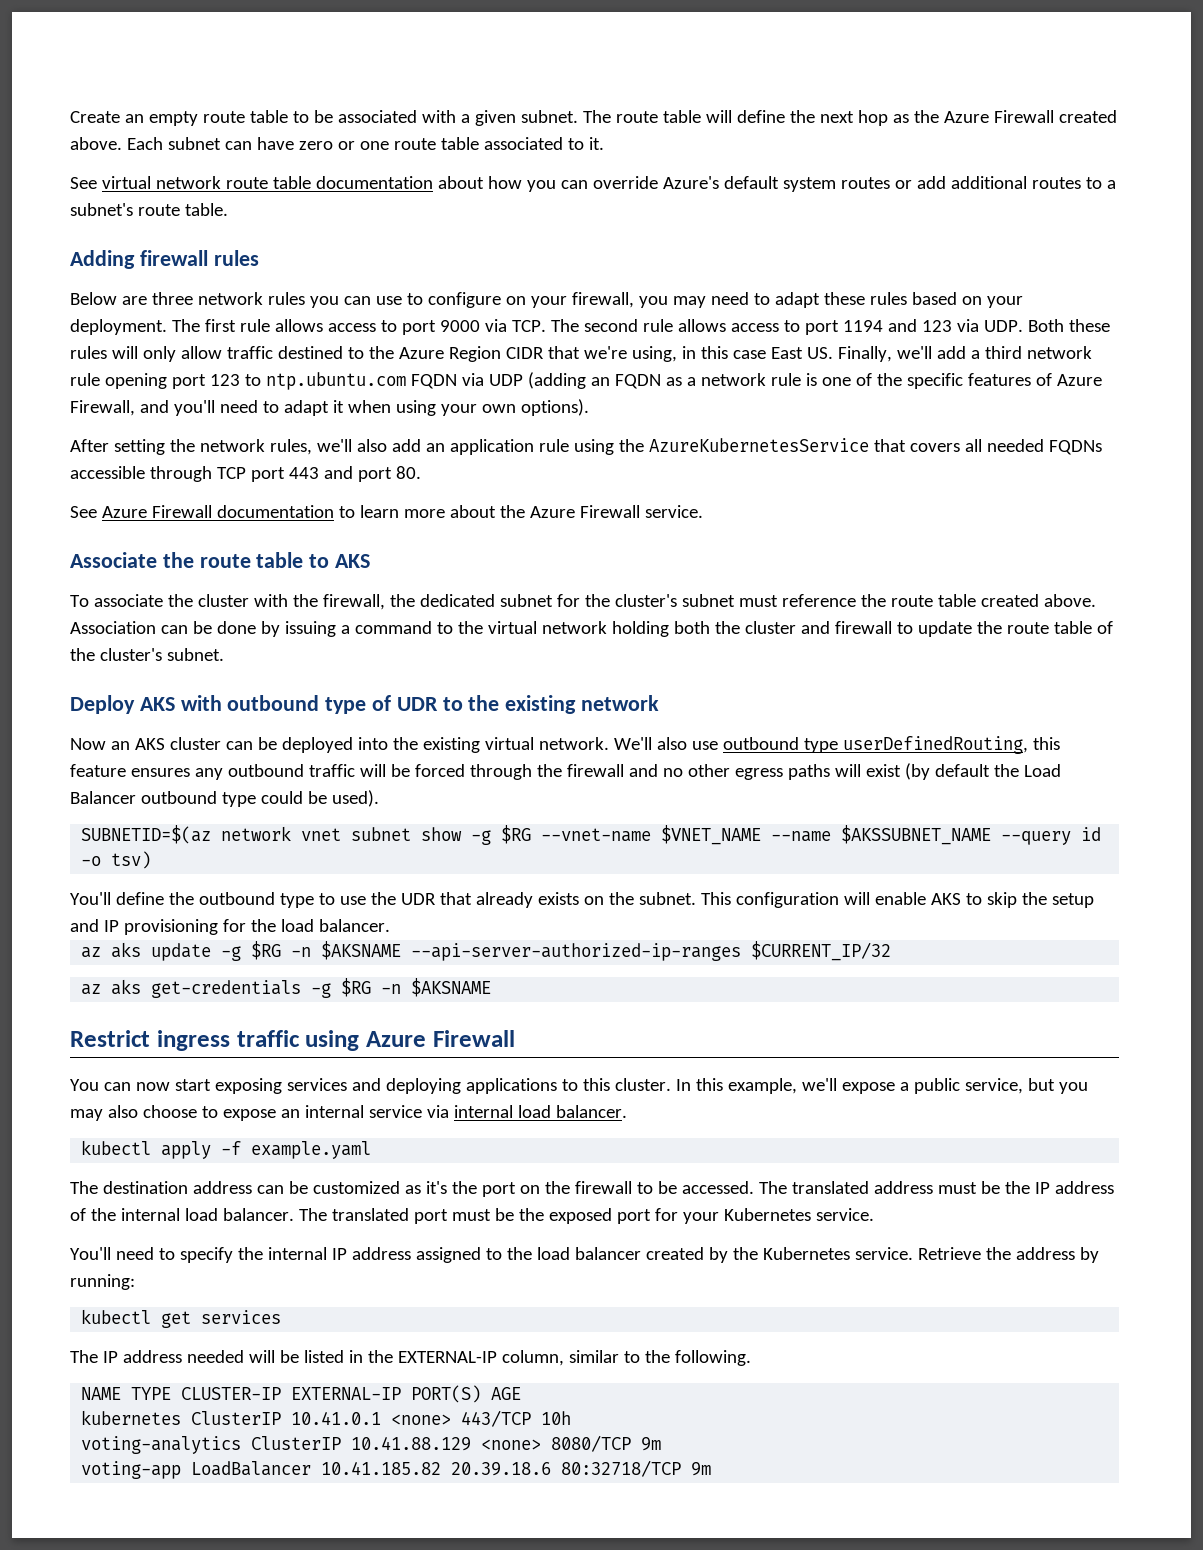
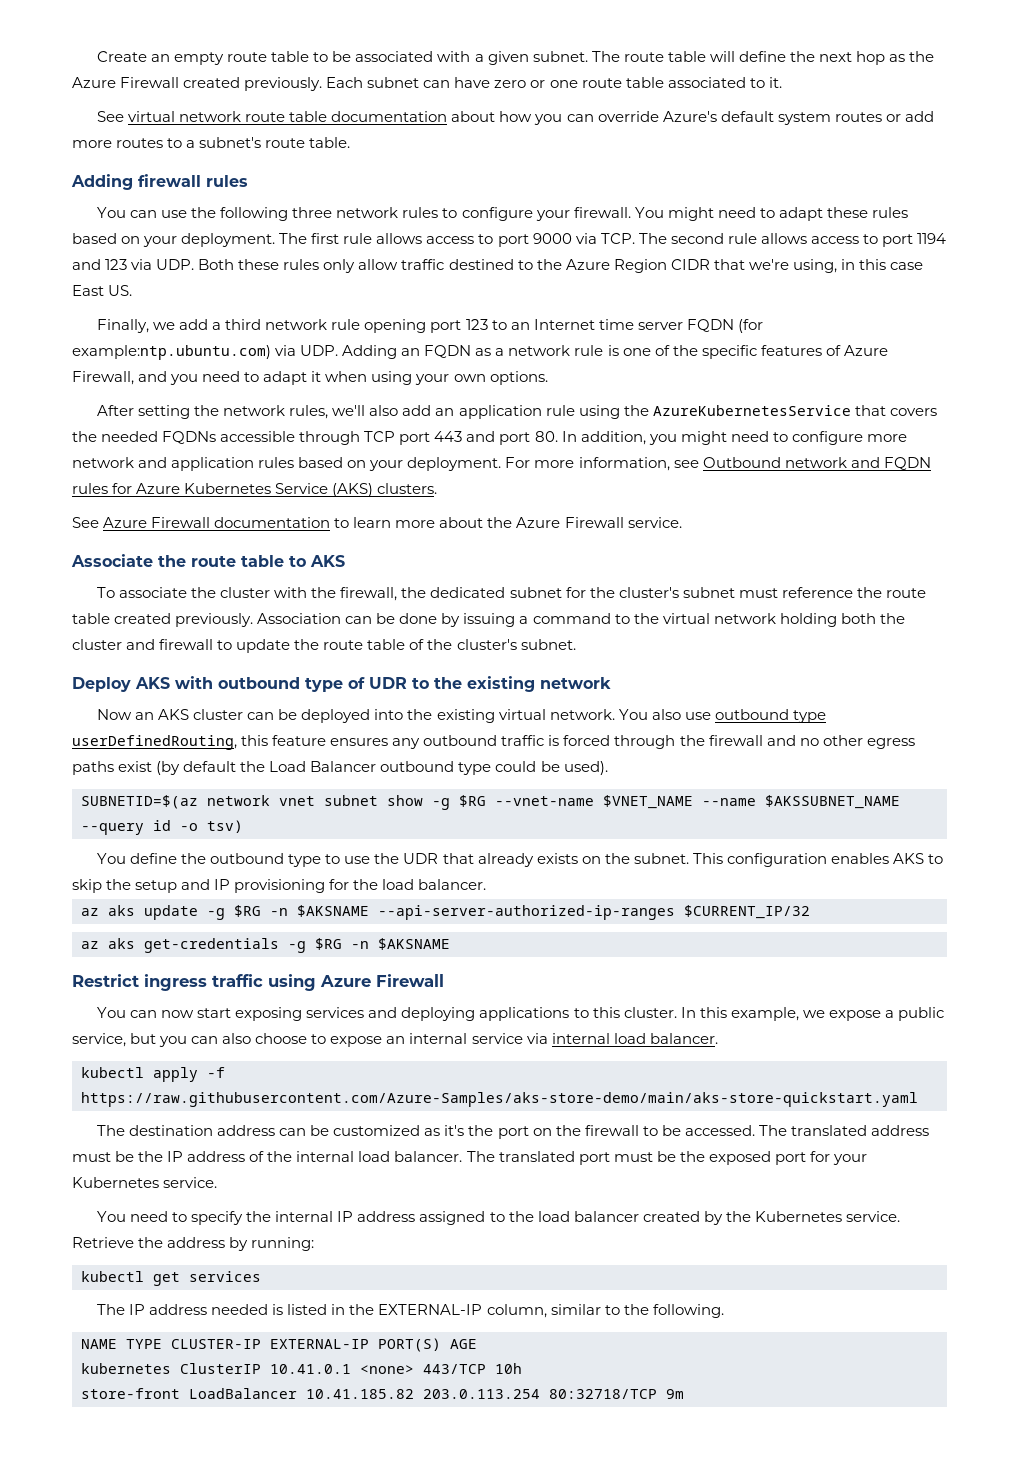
[70,137,122,150] above. -> [244,77,323,91] previously.
[950,176,1027,189] additional -> [72,140,112,148] more
[70,292,706,308] Below are three network rules you can use to configure on your firewall, you may -> [97,207,714,221] You can use the following three network rules to configure your firewall. You might
[111,346,138,359] will -> (320, 264) none
[837,346,932,362] Finally, we'll -> [97,319,176,333] // Finally, we
[265,372,586,390] ntp.ubuntu.com FQDN via UDP (adding -> [510,319,763,333] [72,345,398,360] an Internet time server FQDN (for example:ntp.ubuntu.com) via UDP. Adding
[173,400,215,416] you'll -> [170,374,199,385] you
[520,399,589,416] options). -> [489,371,548,385] options.
[964,439,982,452] all -> [72,431,97,442] the
(421, 472) none -> [561,431,907,445] [72,457,931,471] [72,483,438,497] In addition, you might need to configure more network and application rules based on your deployment. For more information, see Outbound network and FQDN rules for Azure Kubernetes Service (AKS) clusters.
[1043,594,1096,607] above. -> [175,613,254,627] previously.
[613,737,652,750] We'll -> [618,709,648,720] You
[359,764,410,777] will be -> [548,735,560,746] is
[834,764,861,777] will -> (114, 768) none
[70,892,111,905] You'll -> [97,853,127,864] You
[843,892,926,905] will enable -> [830,853,889,864] enables
[801,1078,837,1091] we'll -> [802,1010,825,1018] we
[70,1109,103,1121] may -> [191,1036,219,1044] can
[251,1141,372,1159] example.yaml -> [81,1092,918,1107] https://raw.githubusercontent.com/Azure-Samples/aks-store-demo/main/aks-store-quickstart.yaml
[70,1247,111,1260] You'll -> [97,1211,127,1222] You
[248,1350,299,1363] will be -> [272,1304,284,1315] is
[81,1435,662,1454] [81,1461,182,1479] voting-analytics ClusterIP 10.41.88.129 <none> 8080/TCP 9m // voting-app -> [81,1388,180,1399] store-front
[451,1462,552,1476] 20.39.18.6 -> [423,1389,540,1399] 203.0.113.254

